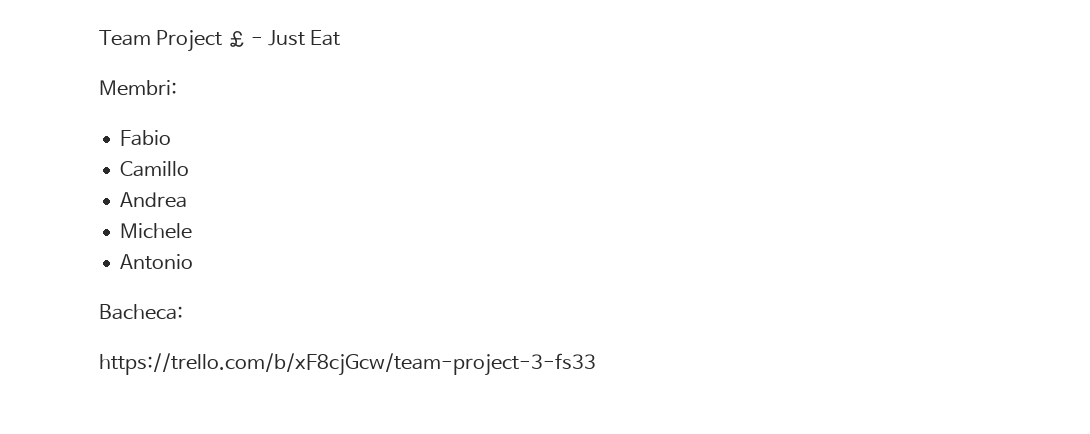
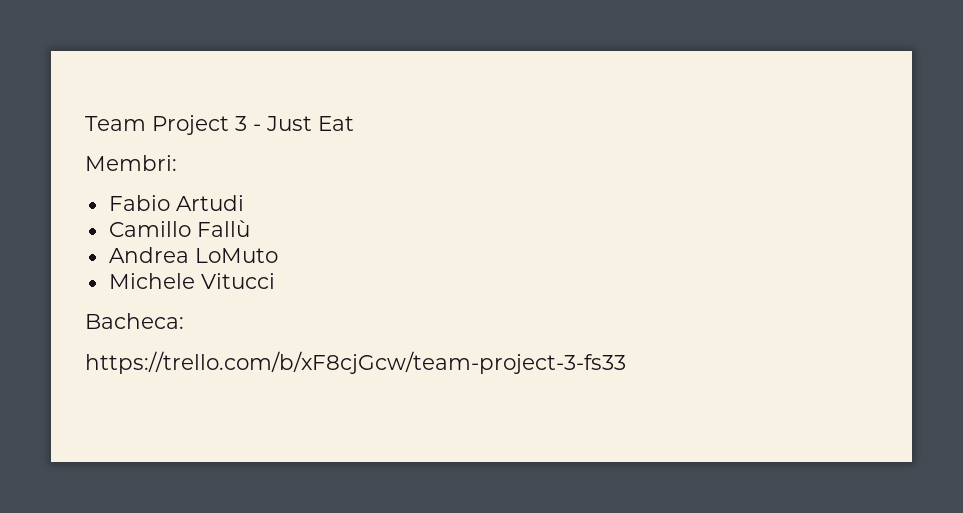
[227,31,246,47] £ -> [235,116,247,131] 3
(172, 138) none -> [175,195,244,211] Artudi
(190, 169) none -> [196,220,250,237] Fallù
(188, 200) none -> [194,248,278,263] LoMuto
[120,254,194,270] // Antonio -> [200,273,275,289] Vitucci

